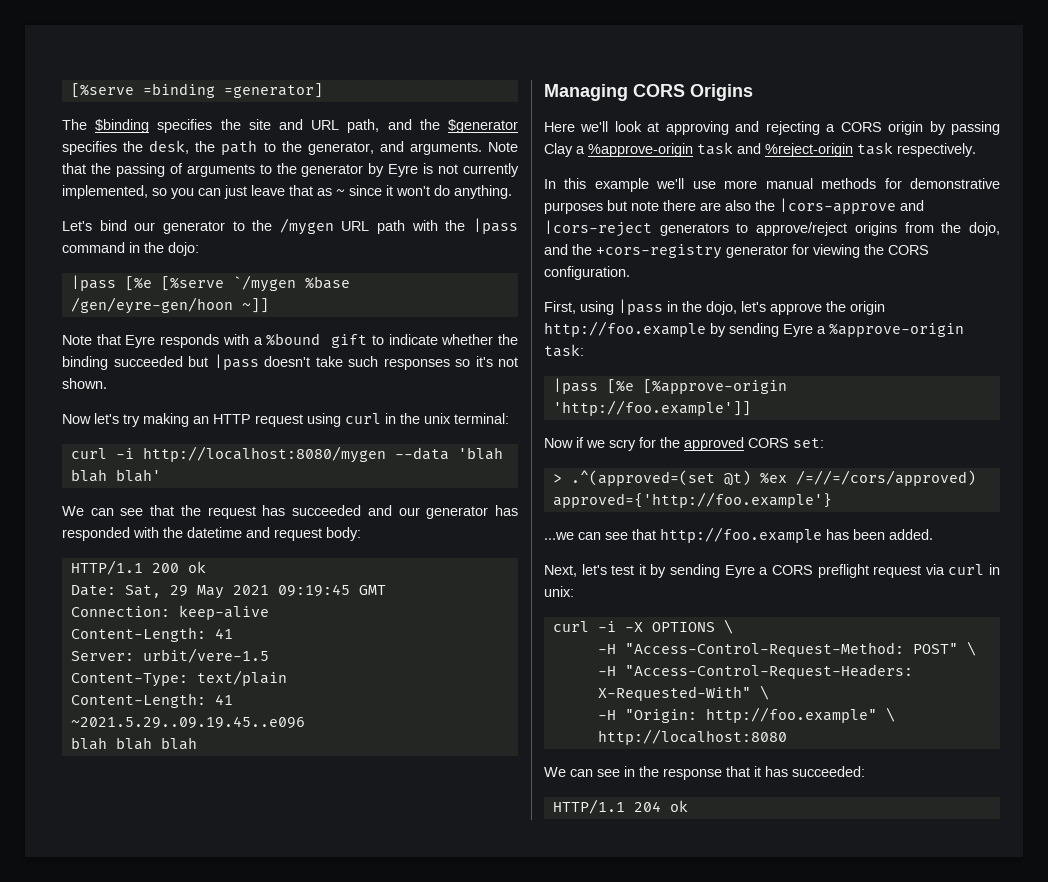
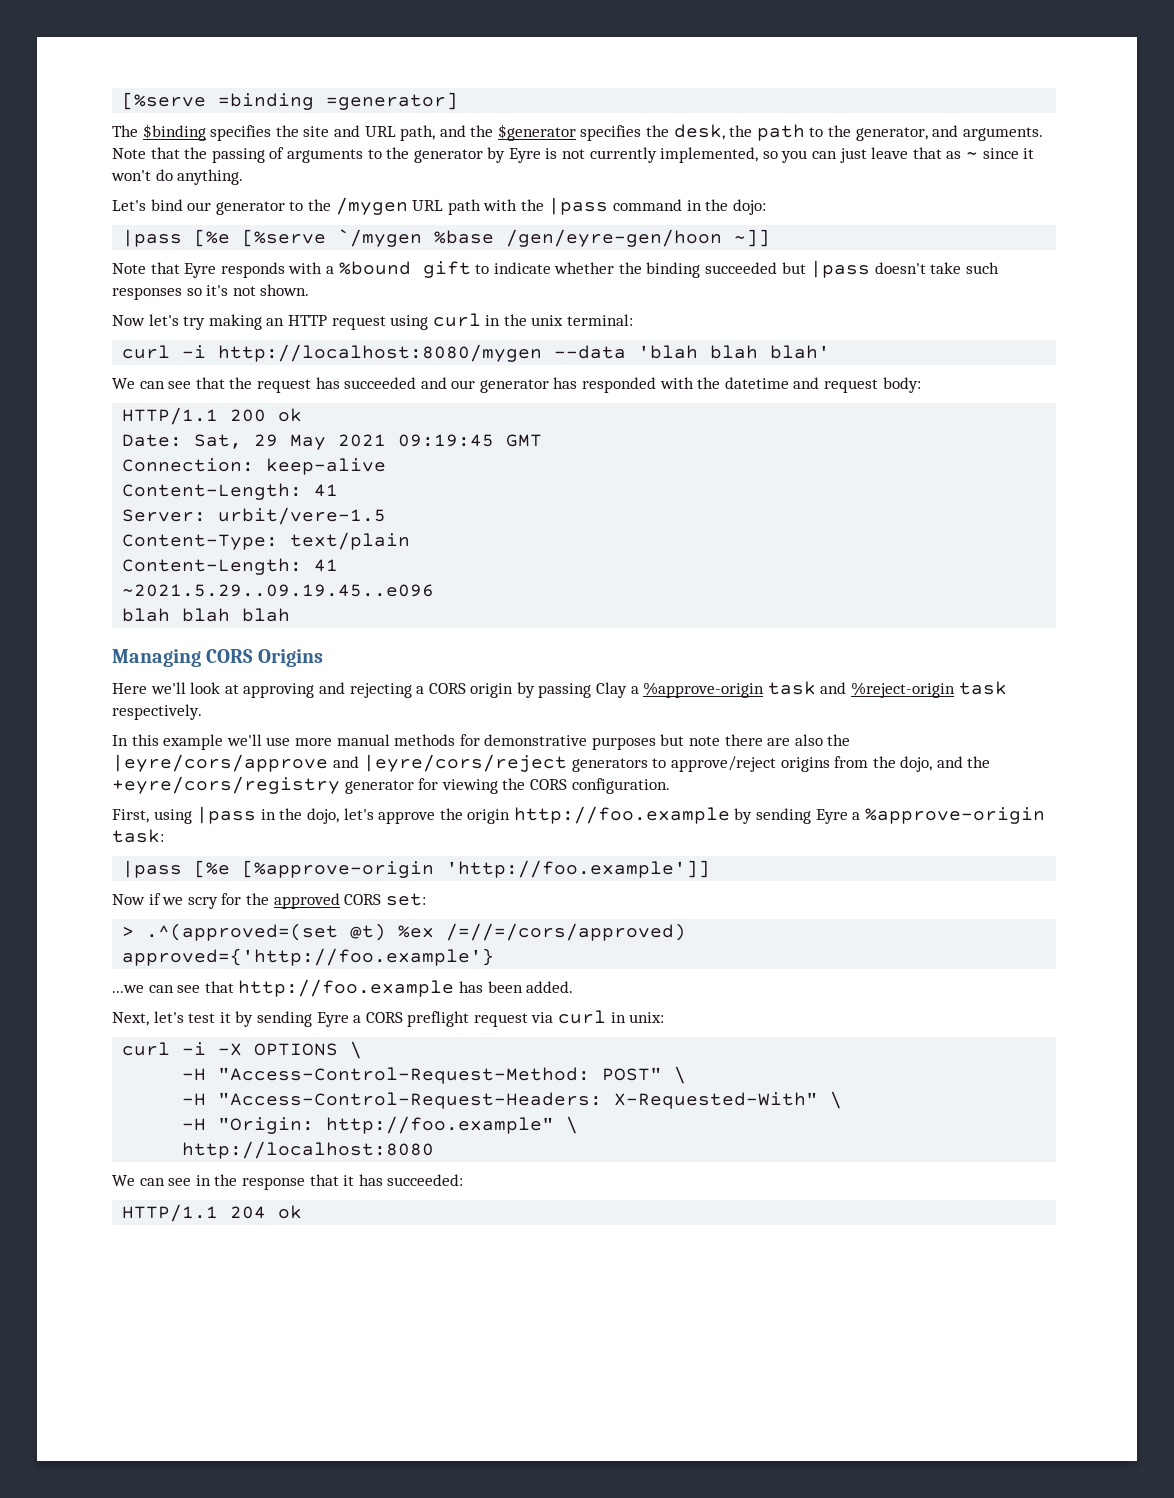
[779,198,924,214] [544,220,652,237] |cors-approve and |cors-reject -> [112,754,568,772] |eyre/cors/approve and |eyre/cors/reject
[596,244,722,259] +cors-registry -> [112,776,340,794] +eyre/cors/registry

